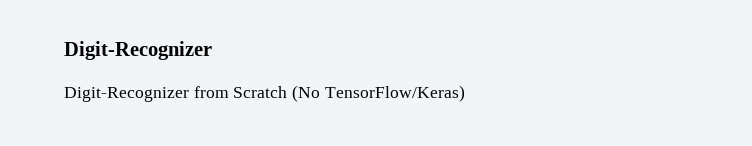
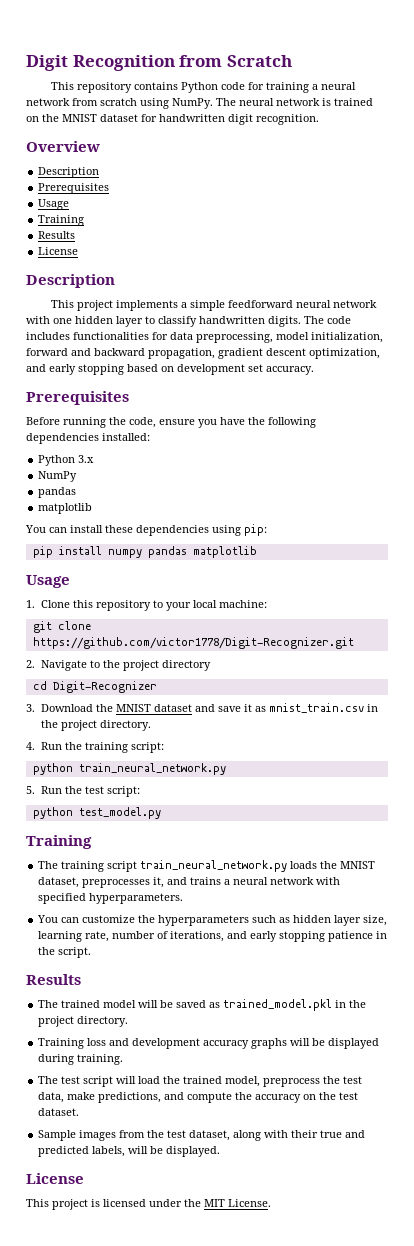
[64,41,212,60] [64,85,465,102] Digit-Recognizer // Digit-Recognizer from Scratch (No TensorFlow/Keras) -> [26,55,292,71] [51,82,357,93] [26,98,373,109] [26,114,319,125] [26,141,100,152] [38,167,100,178] [38,183,110,194] [38,199,70,210] [38,215,85,226] [38,231,76,239] [38,247,79,255] [26,274,115,288] [51,300,378,311] [26,316,351,327] [26,332,383,343] [26,348,380,359] [26,364,314,375] [26,391,129,405] [26,417,316,428] [26,433,150,444] [38,455,95,466] [38,471,78,482] [38,487,77,498] [38,503,93,514] [25,524,267,536] [32,546,257,558] [26,575,70,588] [26,600,267,611] [32,621,91,633] [32,637,354,649] [26,660,211,671] [32,681,157,693] [26,703,378,713] [40,720,151,731] [26,742,164,753] [32,763,226,775] [26,786,140,797] [32,807,161,819] [26,835,92,849] [38,860,376,872] [38,877,341,888] [38,893,184,904] [37,915,388,926] [38,931,388,942] [38,947,92,958] [26,974,81,985] [38,999,367,1011] [38,1016,129,1027] [38,1038,380,1049] [38,1054,124,1065] [38,1076,363,1087] [38,1092,359,1103] [38,1108,80,1116] [38,1130,366,1141] [38,1146,221,1157] [26,1173,84,1184] [26,1199,271,1210] Digit Recognition from Scratch // This repository contains Python code for training a neural network from scratch using NumPy. The neural network is trained on the MNIST dataset for handwritten digit recognition. // Overview // Description // Prerequisites // Usage // Training // Results // License // Description // This project implements a simple feedforward neural network with one hidden layer to classify handwritten digits. The code includes functionalities for data preprocessing, model initialization, forward and backward propagation, gradient descent optimization, and early stopping based on development set accuracy. // Prerequisites // Before running the code, ensure you have the following dependencies installed: // Python 3.x // NumPy // pandas // matplotlib // You can install these dependencies using pip: // pip install numpy pandas matplotlib // Usage // 1. Clone this repository to your local machine: // git clone https://github.com/victor1778/Digit-Recognizer.git // 2. Navigate to the project directory // cd Digit-Recognizer // 3. Download the MNIST dataset and save it as mnist_train.csv in the project directory. // 4. Run the training script: // python train_neural_network.py // 5. Run the test script: // python test_model.py // Training // The training script train_neural_network.py loads the MNIST dataset, preprocesses it, and trains a neural network with specified hyperparameters. // You can customize the hyperparameters such as hidden layer size, learning rate, number of iterations, and early stopping patience in the script. // Results // The trained model will be saved as trained_model.pkl in the project directory. // Training loss and development accuracy graphs will be displayed during training. // The test script will load the trained model, preprocess the test data, make predictions, and compute the accuracy on the test dataset. // Sample images from the test dataset, along with their true and predicted labels, will be displayed. // License // This project is licensed under the MIT License.

